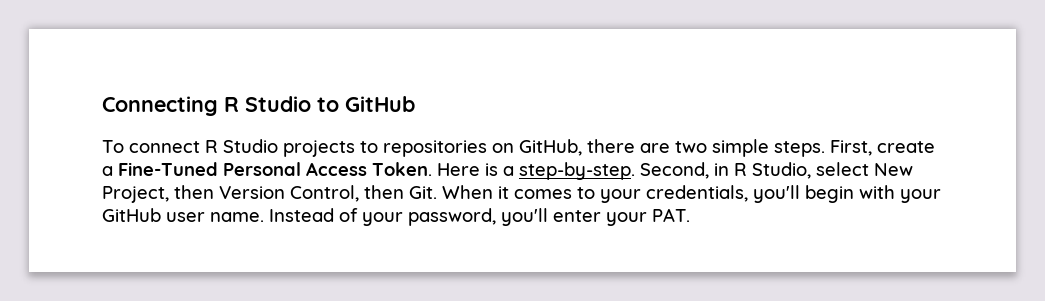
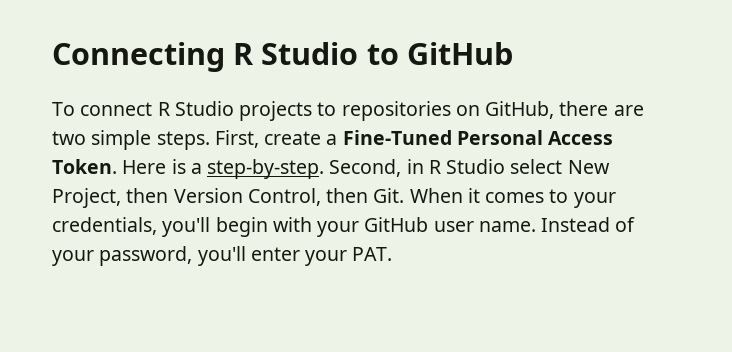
[752,162,811,179] Studio, -> [446,159,506,174] Studio

